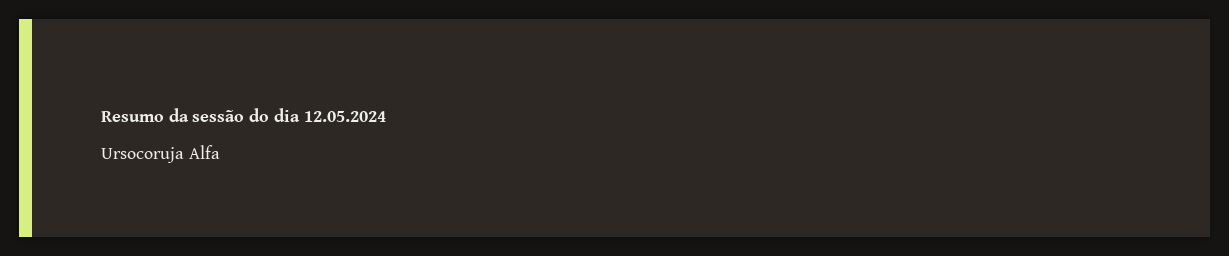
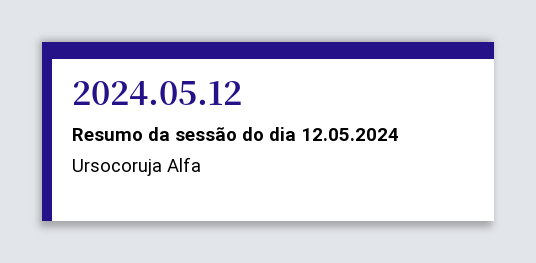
(101, 116) none -> [72,81,242,105] 2024.05.12 //

